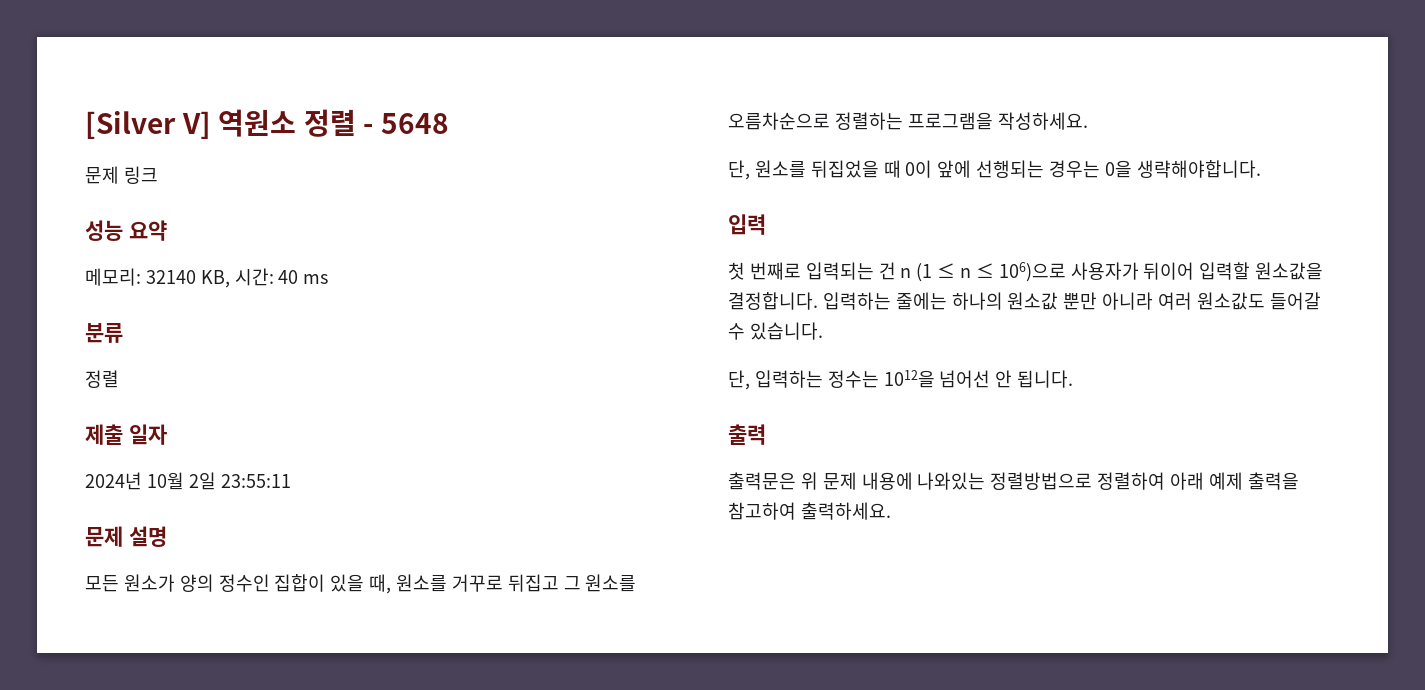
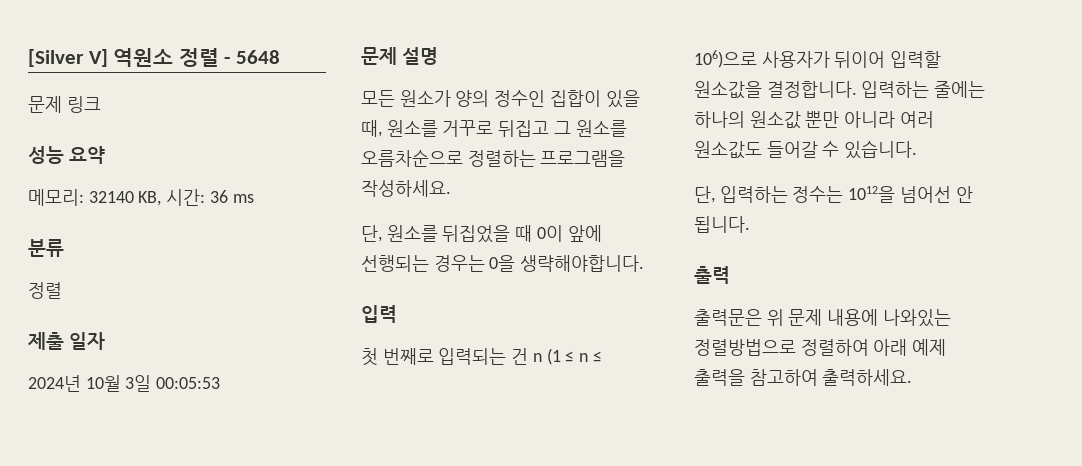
[278,270,299,284] 40 -> [209,190,228,203] 36
[188,472,291,490] 2일 23:55:11 -> [125,375,221,392] 3일 00:05:53

